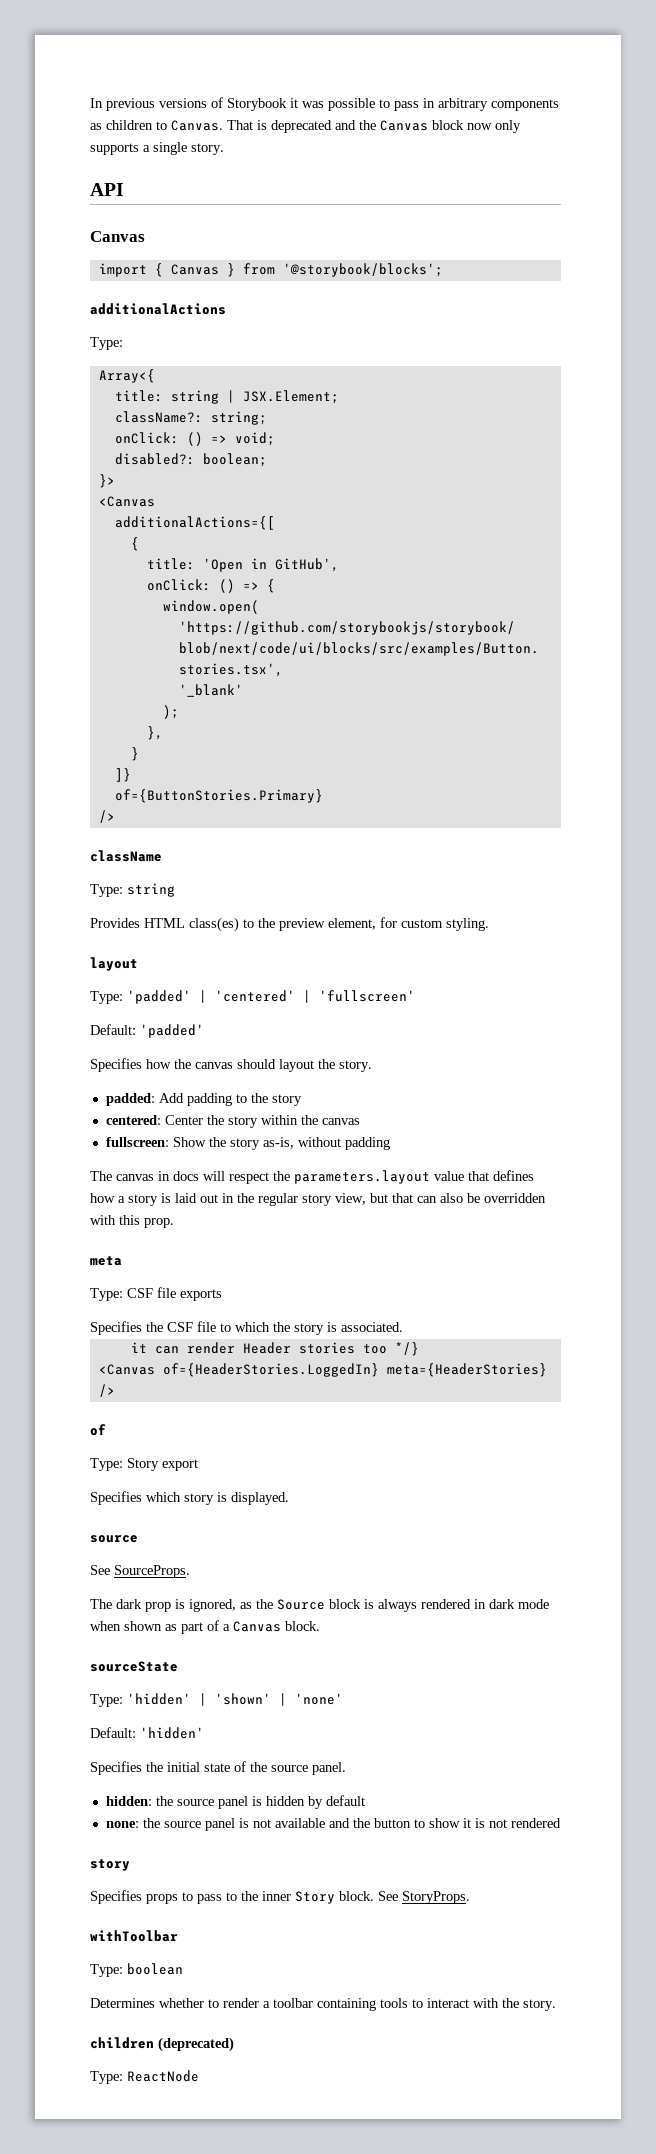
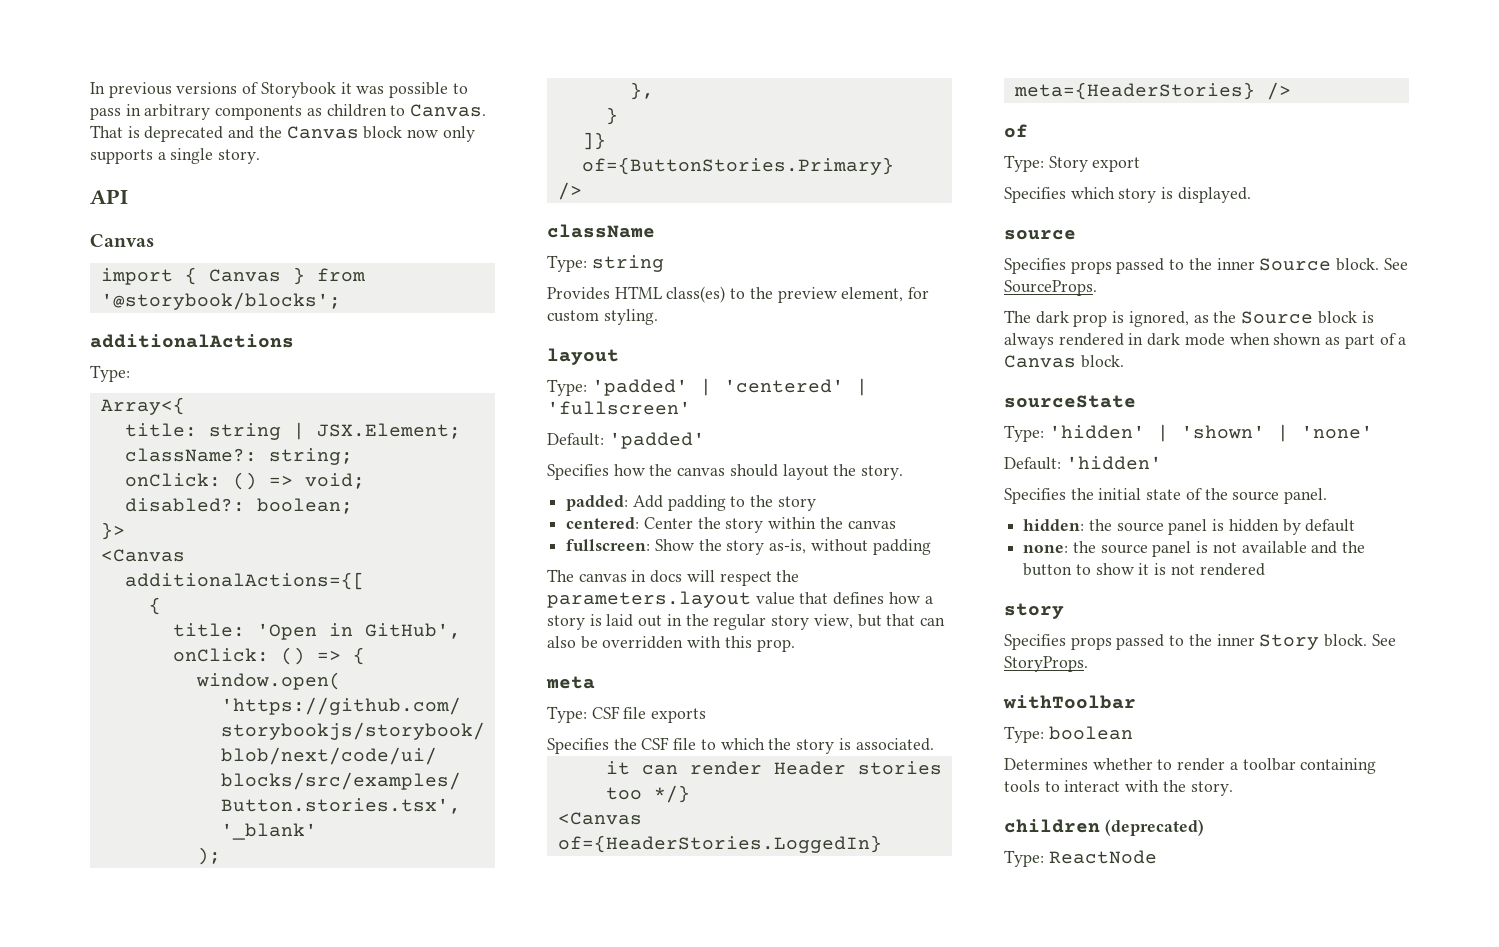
(138, 1539) none -> [1004,258,1380,274] Specifies props passed to the inner Source block.
[182,1892,222,1904] to pass -> [1116,634,1165,650] passed

